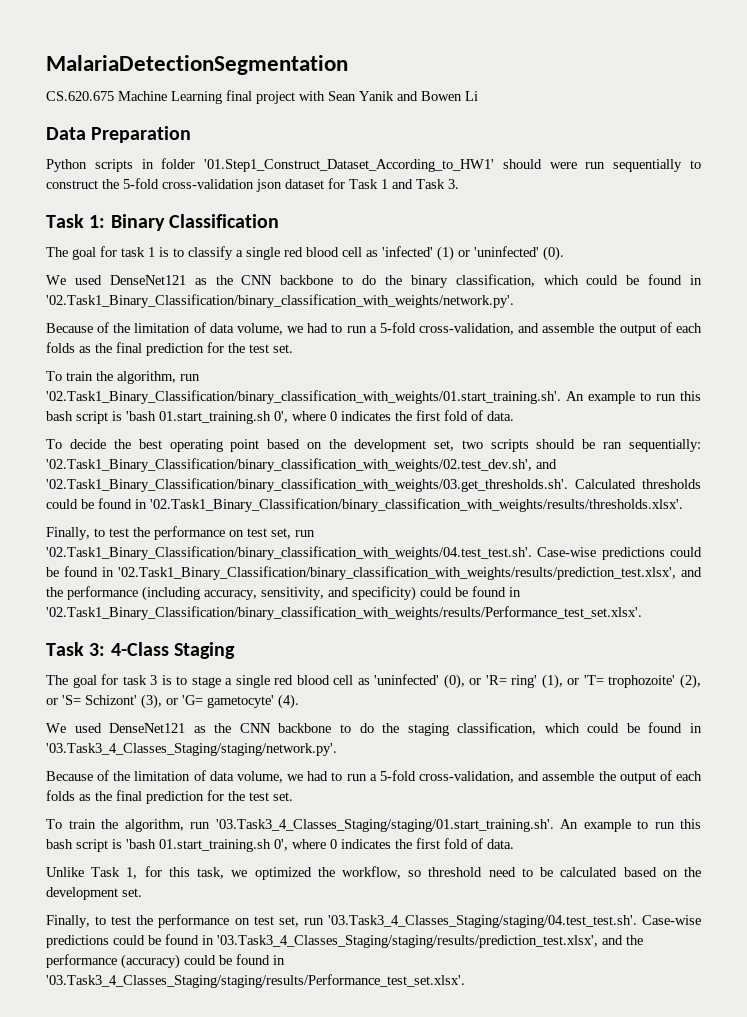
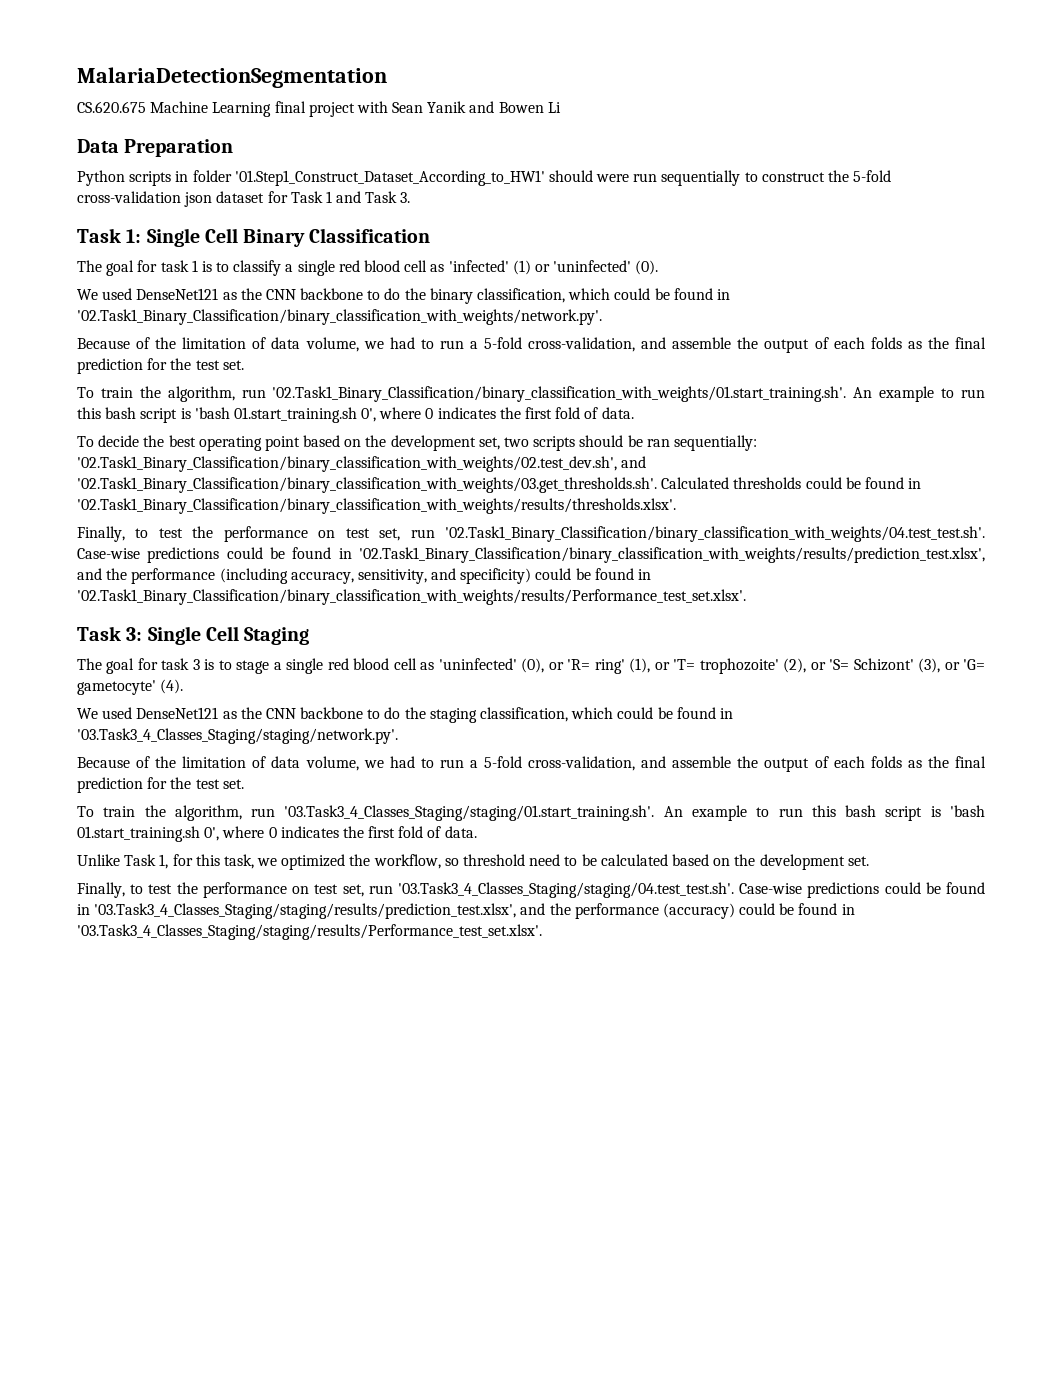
(106, 221) none -> [146,228,238,247] Single Cell
[110,642,169,656] 4-Class -> [147,626,239,645] Single Cell

